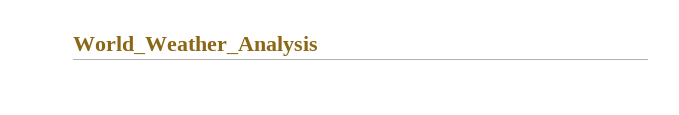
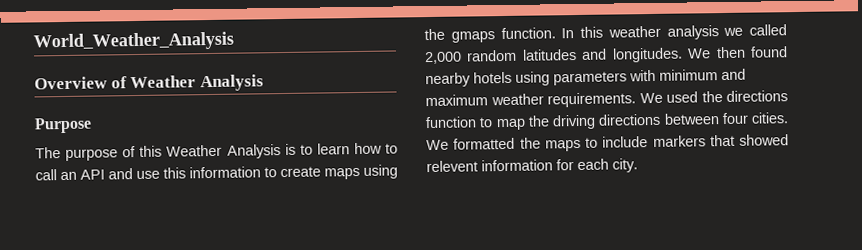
(318, 46) none -> [34,74,264,92] [34,117,92,134] [35,142,399,161] [35,164,398,181] [424,24,787,43] [425,46,788,65] [425,68,746,88] [425,90,788,108] [425,112,789,131] [426,134,789,152] [426,158,638,173] // Overview of Weather Analysis // Purpose // The purpose of this Weather Analysis is to learn how to call an API and use this information to create maps using the gmaps function. In this weather analysis we called 2,000 random latitudes and longitudes. We then found nearby hotels using parameters with minimum and maximum weather requirements. We used the directions function to map the driving directions between four cities. We formatted the maps to include markers that showed relevent information for each city.

